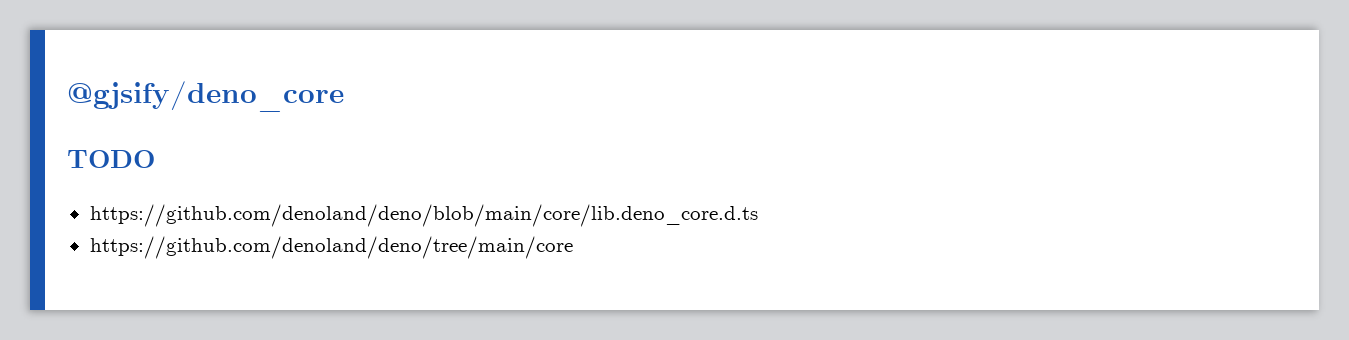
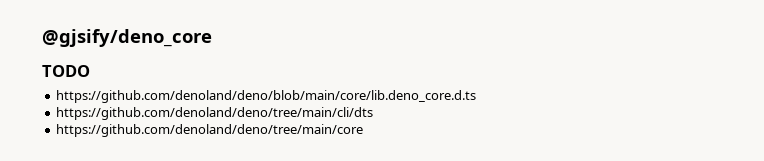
(758, 215) none -> [56,107,374,120] // https://github.com/denoland/deno/tree/main/cli/dts

